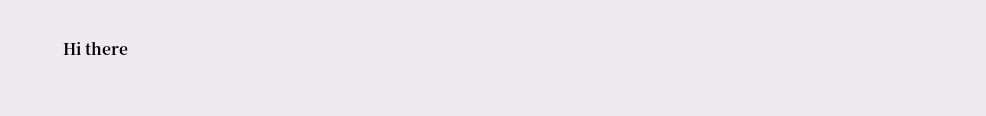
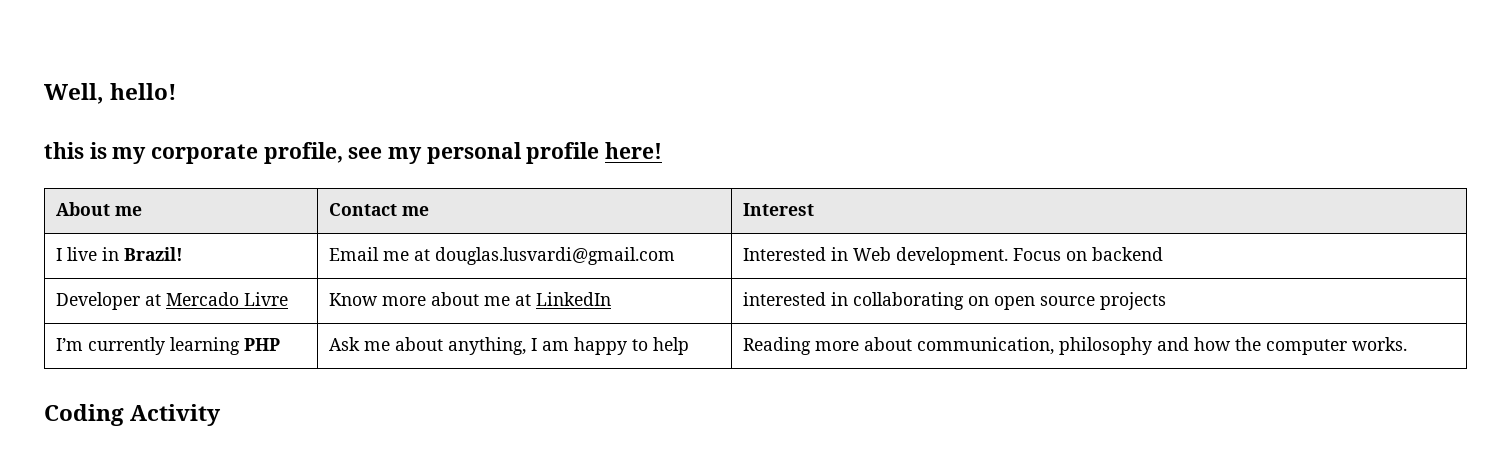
[63,41,129,55] Hi there -> [44,83,178,104] [44,142,663,164] [55,202,142,216] [328,203,429,216] [742,203,814,216] [55,247,183,261] [328,247,675,265] [742,247,1163,265] [55,292,288,310] [328,292,611,306] [742,292,1166,310] [55,337,280,355] [328,337,689,355] [742,337,1407,355] [44,404,222,426] Well, hello! // this is my corporate profile, see my personal profile here! // About me | Contact me | Interest // I live in Brazil! | Email me at douglas.lusvardi@gmail.com | Interested in Web development. Focus on backend // Developer at Mercado Livre | Know more about me at LinkedIn | interested in collaborating on open source projects // I’m currently learning PHP | Ask me about anything, I am happy to help | Reading more about communication, philosophy and how the computer works. // Coding Activity

